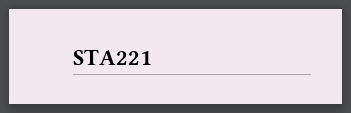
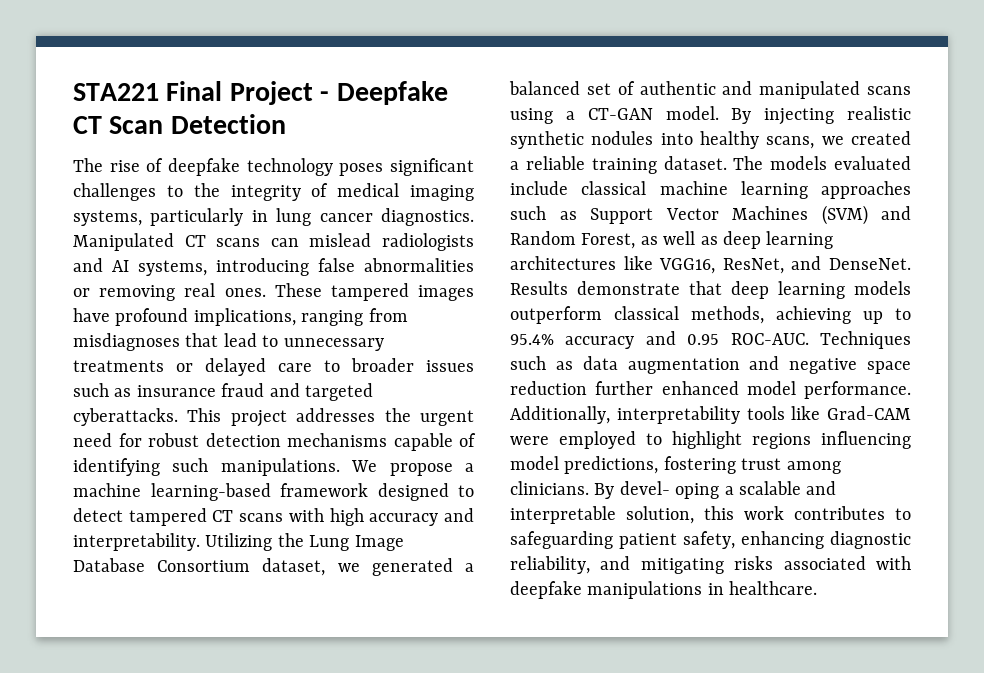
(152, 57) none -> [166,81,448,105] [73,114,286,134] [73,158,474,176] [73,183,474,201] [73,208,474,226] [73,233,474,251] [73,258,474,276] [73,283,475,301] [73,308,408,326] [73,333,384,351] [73,358,474,376] [73,383,373,401] [73,408,474,427] [73,433,476,451] [73,458,474,476] [73,483,474,501] [73,508,475,526] [73,533,404,551] [73,558,474,576] [509,81,911,99] [510,106,911,125] [510,131,911,149] [510,156,911,174] [510,181,911,199] [510,205,911,225] [510,231,834,249] [510,256,911,274] [510,281,911,299] [510,306,911,324] [510,331,911,349] [510,356,911,374] [510,381,911,399] [510,406,911,424] [510,431,911,449] [510,456,841,474] [510,481,837,499] [510,506,911,524] [510,531,911,549] [510,556,911,574] [510,581,818,599] Final Project - Deepfake CT Scan Detection // The rise of deepfake technology poses significant challenges to the integrity of medical imaging systems, particularly in lung cancer diagnostics. Manipulated CT scans can mislead radiologists and AI systems, introducing false abnormalities or removing real ones. These tampered images have profound implications, ranging from misdiagnoses that lead to unnecessary treatments or delayed care to broader issues such as insurance fraud and targeted cyberattacks. This project addresses the urgent need for robust detection mechanisms capable of identifying such manipulations. We propose a machine learning-based framework designed to detect tampered CT scans with high accuracy and interpretability. Utilizing the Lung Image Database Consortium dataset, we generated a balanced set of authentic and manipulated scans using a CT-GAN model. By injecting realistic synthetic nodules into healthy scans, we created a reliable training dataset. The models evaluated include classical machine learning approaches such as Support Vector Machines (SVM) and Random Forest, as well as deep learning architectures like VGG16, ResNet, and DenseNet. Results demonstrate that deep learning models outperform classical methods, achieving up to 95.4% accuracy and 0.95 ROC-AUC. Techniques such as data augmentation and negative space reduction further enhanced model performance. Additionally, interpretability tools like Grad-CAM were employed to highlight regions influencing model predictions, fostering trust among clinicians. By devel- oping a scalable and interpretable solution, this work contributes to safeguarding patient safety, enhancing diagnostic reliability, and mitigating risks associated with deepfake manipulations in healthcare.

